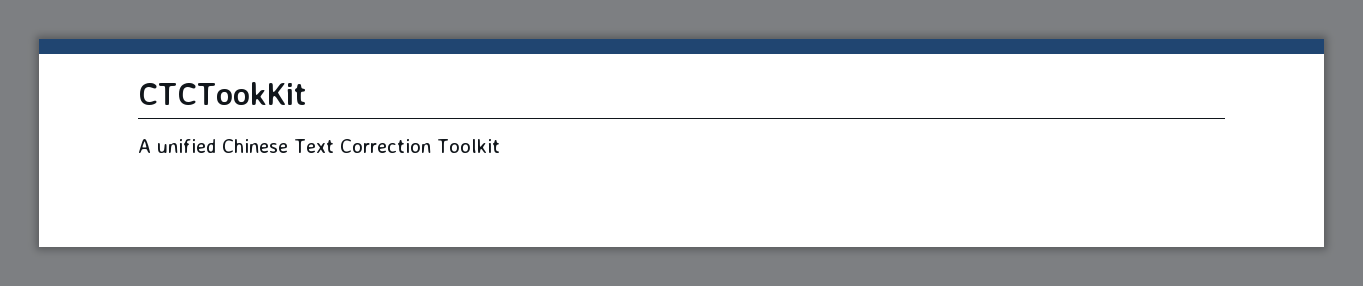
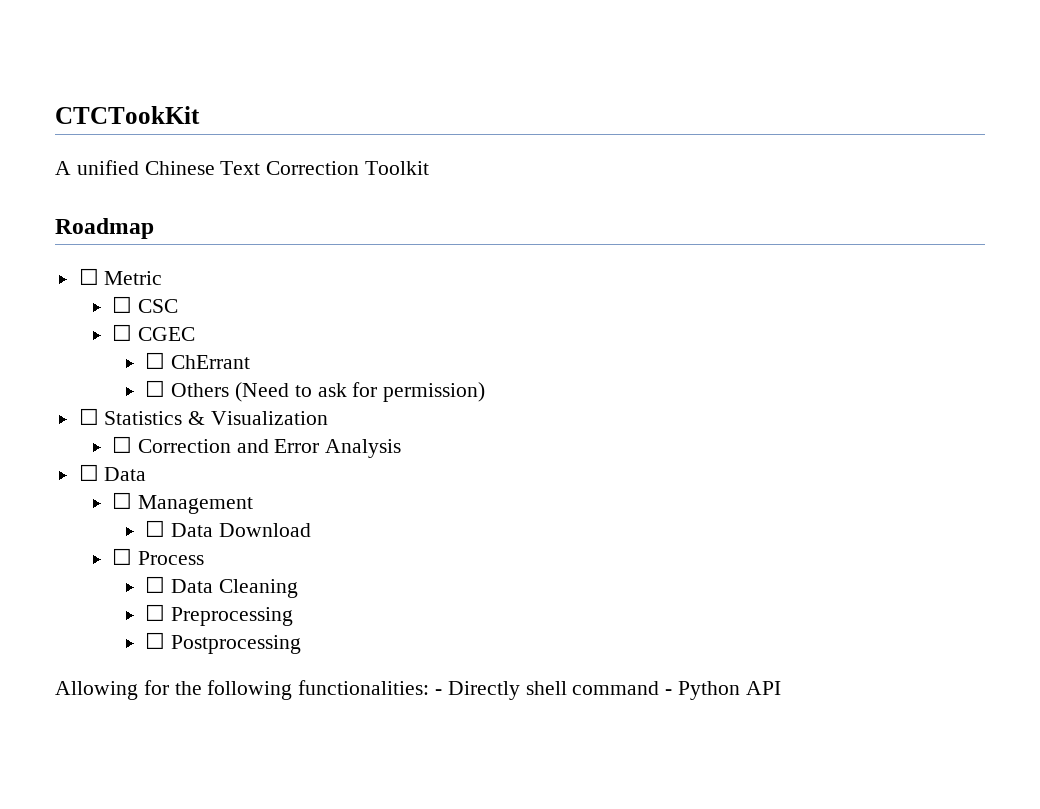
(500, 146) none -> [55,218,154,239] [78,268,163,285] [112,296,178,313] [112,324,195,341] [145,352,251,369] [145,380,486,402] [78,408,329,425] [112,436,402,458] [78,464,147,481] [112,492,253,514] [145,520,312,537] [112,548,204,565] [145,576,299,598] [145,604,294,626] [145,632,302,654] [55,680,781,700] // Roadmap // ☐ Metric // ☐ CSC // ☐ CGEC // ☐ ChErrant // ☐ Others (Need to ask for permission) // ☐ Statistics & Visualization // ☐ Correction and Error Analysis // ☐ Data // ☐ Management // ☐ Data Download // ☐ Process // ☐ Data Cleaning // ☐ Preprocessing // ☐ Postprocessing // Allowing for the following functionalities: - Directly shell command - Python API

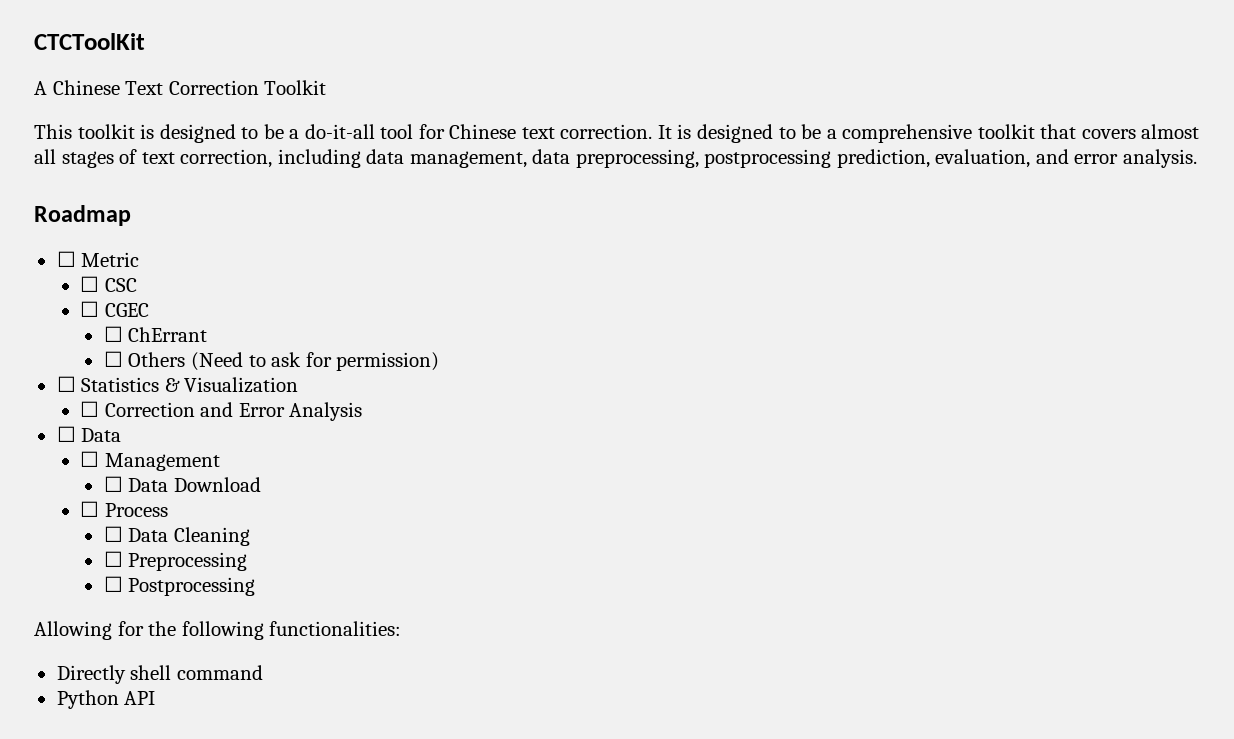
[55,106,200,124] CTCTookKit -> [34,33,145,50] CTCToolKit
[76,160,139,175] unified -> (47, 88) none
(430, 168) none -> [34,124,1200,143] [34,149,1198,168] // This toolkit is designed to be a do-it-all tool for Chinese text correction. It is designed to be a comprehensive toolkit that covers almost all stages of text correction, including data management, data preprocessing, postprocessing prediction, evaluation, and error analysis.
[435,689,443,695] - -> (402, 628) //
[665,689,673,695] - -> (263, 672) //

